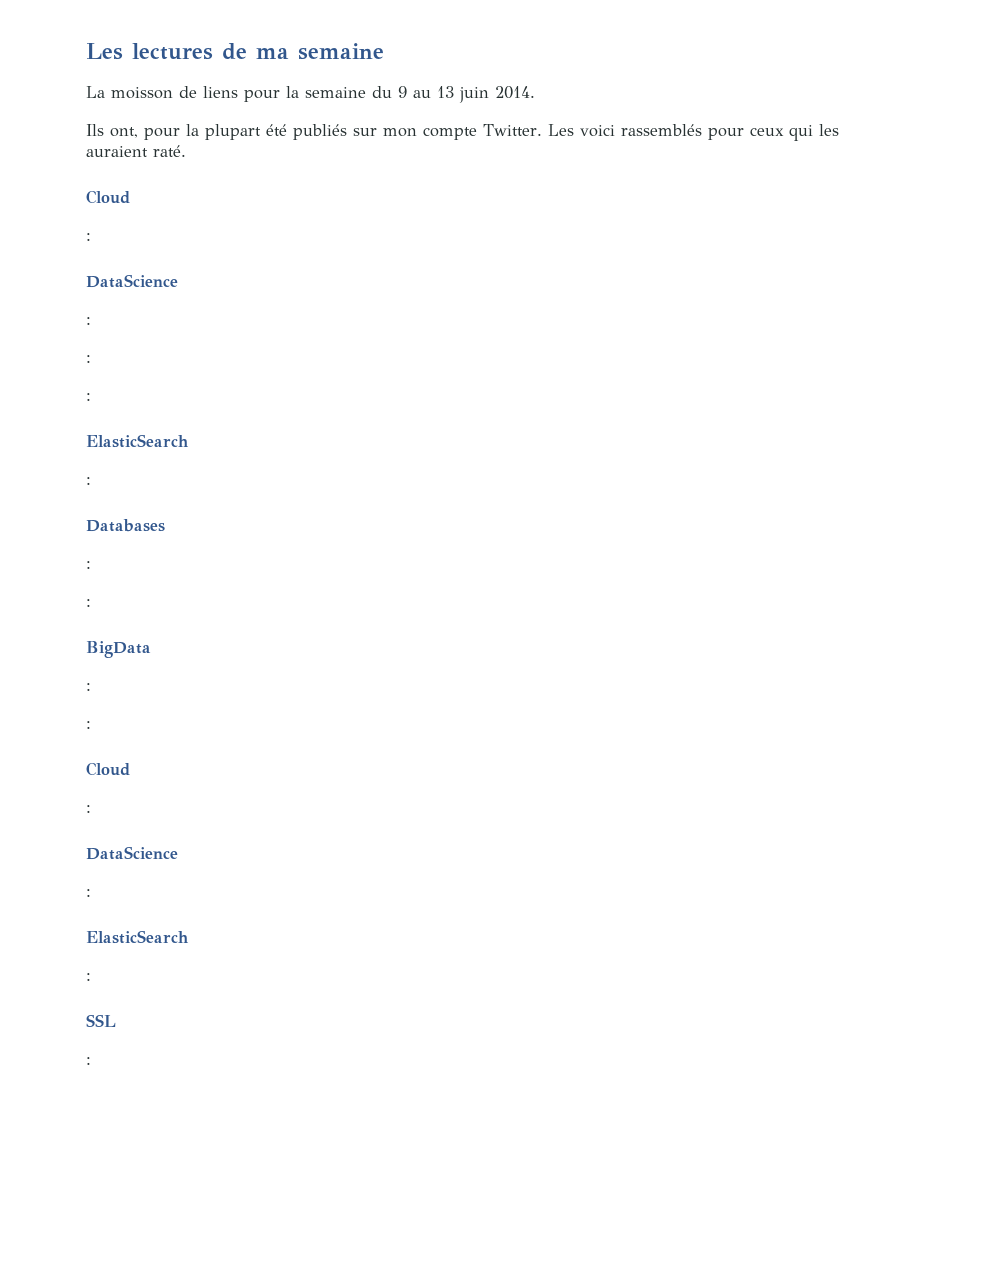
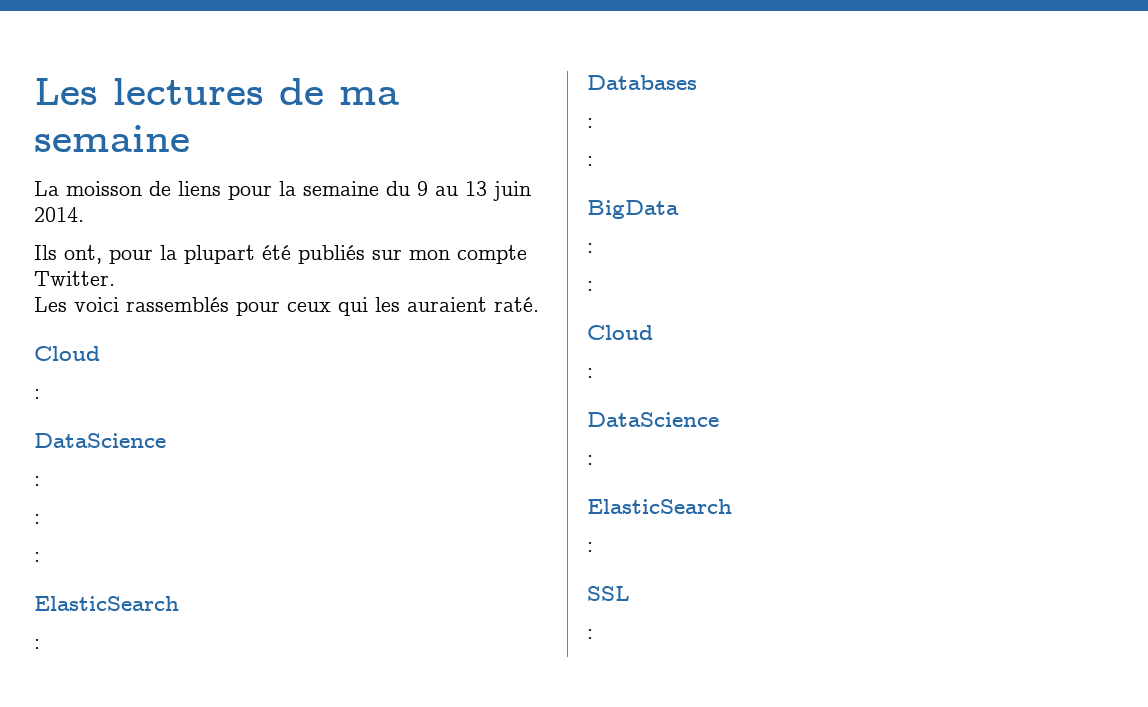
(542, 130) none -> (115, 278) //

